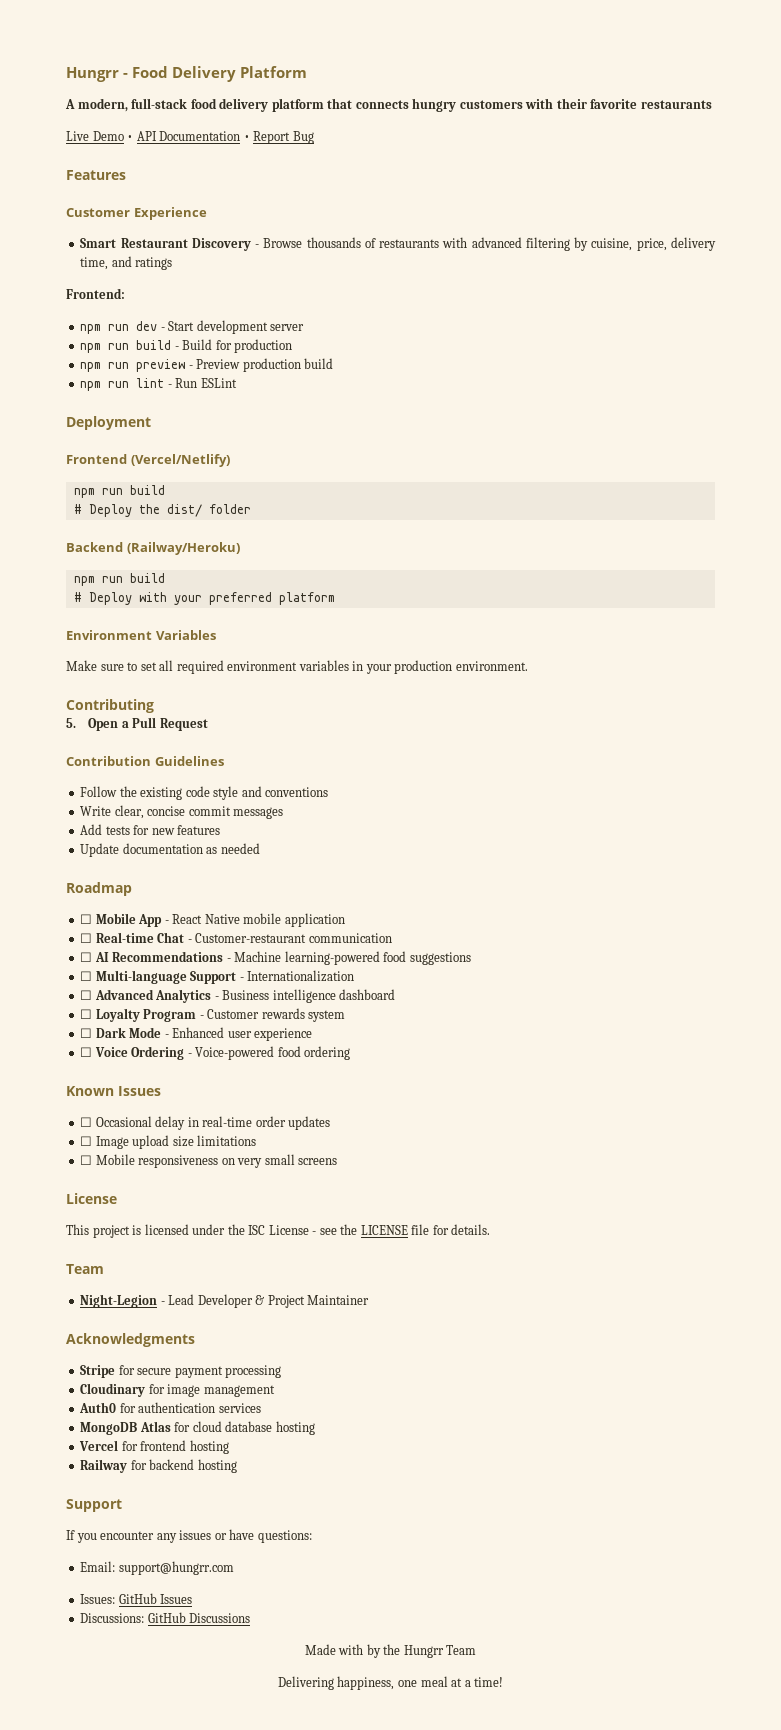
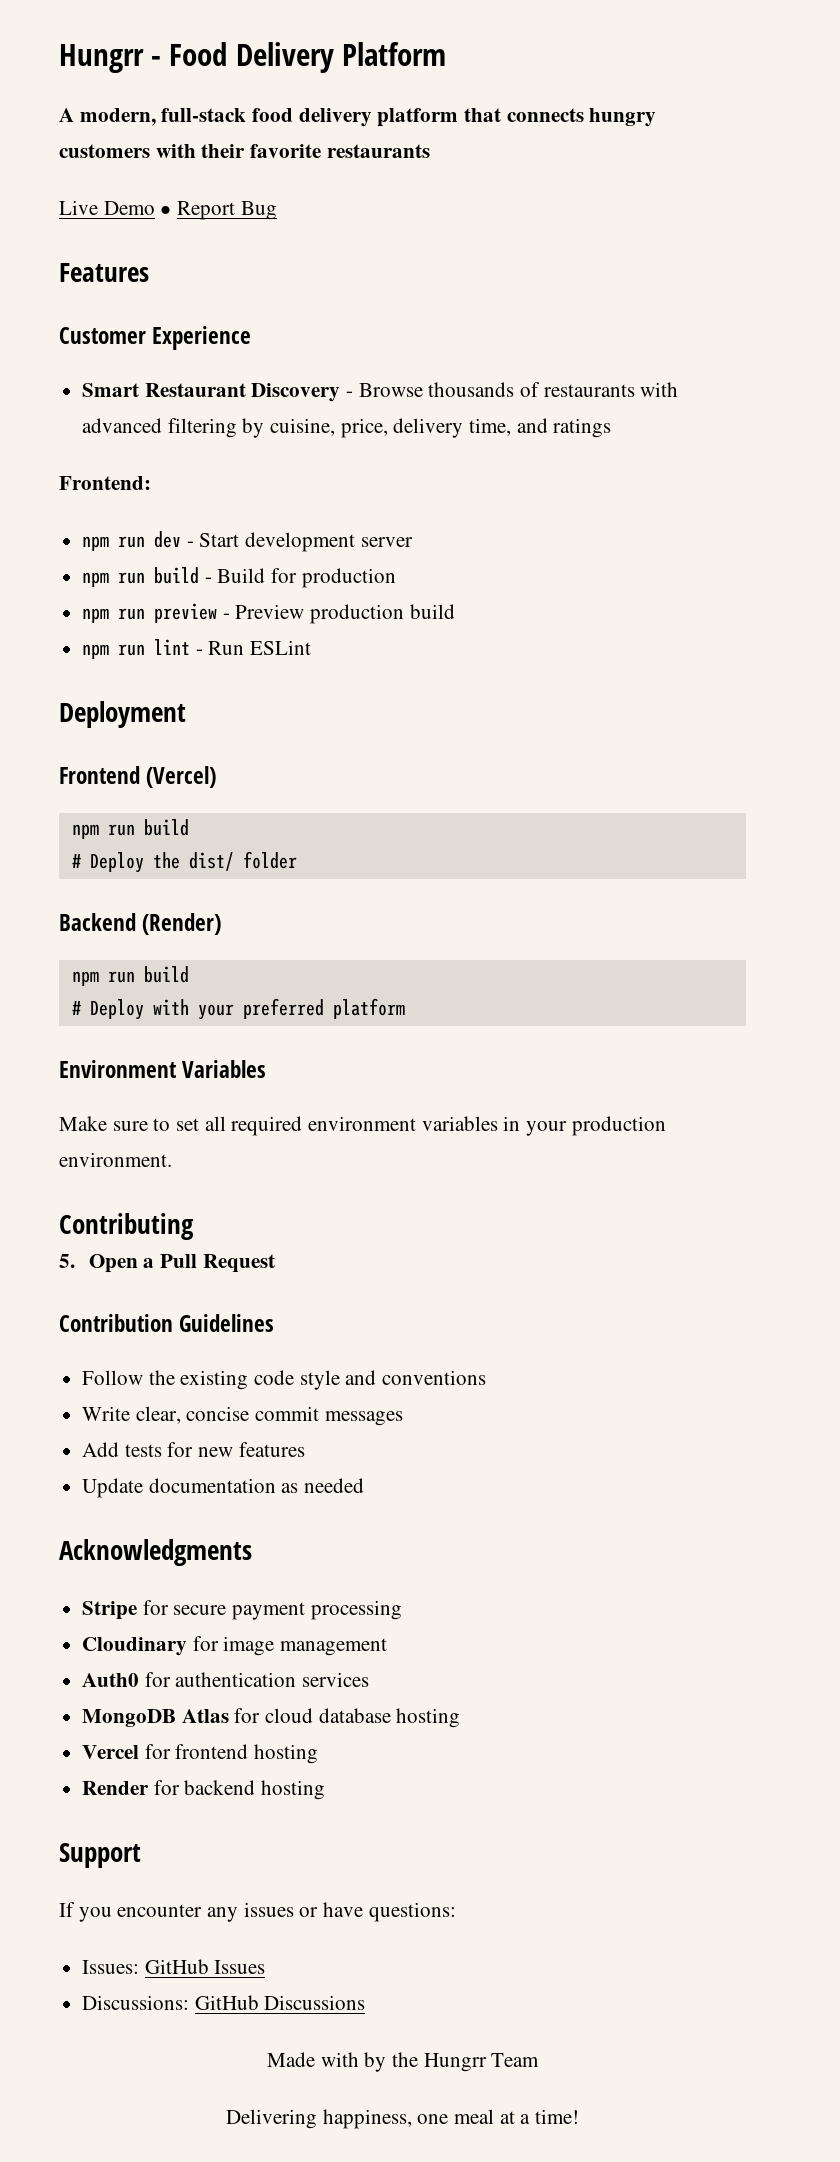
[136,131,250,141] API Documentation • -> (172, 210) none
[130,454,230,467] (Vercel/Netlify) -> [146,766,217,788] (Vercel)
[126,542,240,555] (Railway/Heroku) -> [142,913,222,935] (Render)
[66,882,132,896] [80,913,345,927] [80,932,392,943] [80,951,471,965] [80,970,355,984] [80,989,396,1003] [80,1008,346,1022] [80,1027,313,1041] [80,1046,351,1060] [66,1086,161,1096] [80,1116,331,1130] [80,1135,257,1149] [80,1154,338,1168] [66,1193,117,1204] [66,1224,491,1238] [66,1264,104,1274] [80,1294,370,1308] // Roadmap // ☐ Mobile App - React Native mobile application // ☐ Real-time Chat - Customer-restaurant communication // ☐ AI Recommendations - Machine learning-powered food suggestions // ☐ Multi-language Support - Internationalization // ☐ Advanced Analytics - Business intelligence dashboard // ☐ Loyalty Program - Customer rewards system // ☐ Dark Mode - Enhanced user experience // ☐ Voice Ordering - Voice-powered food ordering // Known Issues // ☐ Occasional delay in real-time order updates // ☐ Image upload size limitations // ☐ Mobile responsiveness on very small screens // License // This project is licensed under the ISC License - see the LICENSE file for details. // Team // Night-Legion - Lead Developer & Project Maintainer -> (365, 1485) none
[80,1459,128,1473] Railway -> [82,1781,150,1795] Render
[80,1561,234,1575] // Email: support@hungrr.com -> (456, 1912) none

